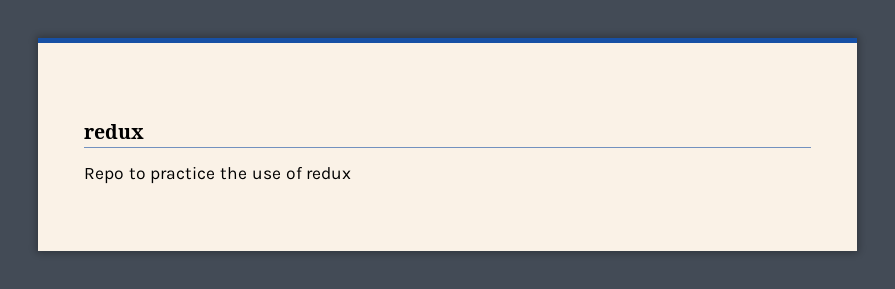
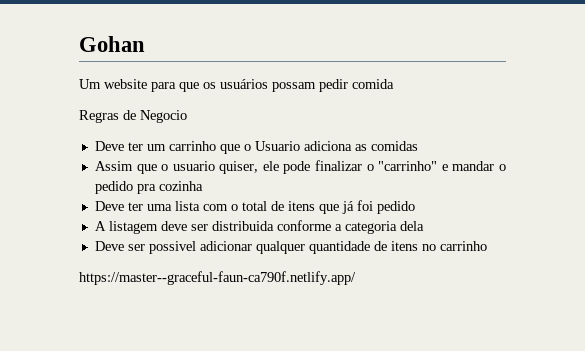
[84,124,144,139] [84,166,352,184] redux // Repo to practice the use of redux -> [79,36,145,52] [79,79,394,92] [79,110,187,123] [94,141,418,154] [94,160,506,174] [94,181,203,194] [94,200,415,214] [94,220,424,234] [94,241,487,254] [79,271,356,285] Gohan // Um website para que os usuários possam pedir comida // Regras de Negocio // Deve ter um carrinho que o Usuario adiciona as comidas // Assim que o usuario quiser, ele pode finalizar o "carrinho" e mandar o pedido pra cozinha // Deve ter uma lista com o total de itens que já foi pedido // A listagem deve ser distribuida conforme a categoria dela // Deve ser possivel adicionar qualquer quantidade de itens no carrinho // https://master--graceful-faun-ca790f.netlify.app/

